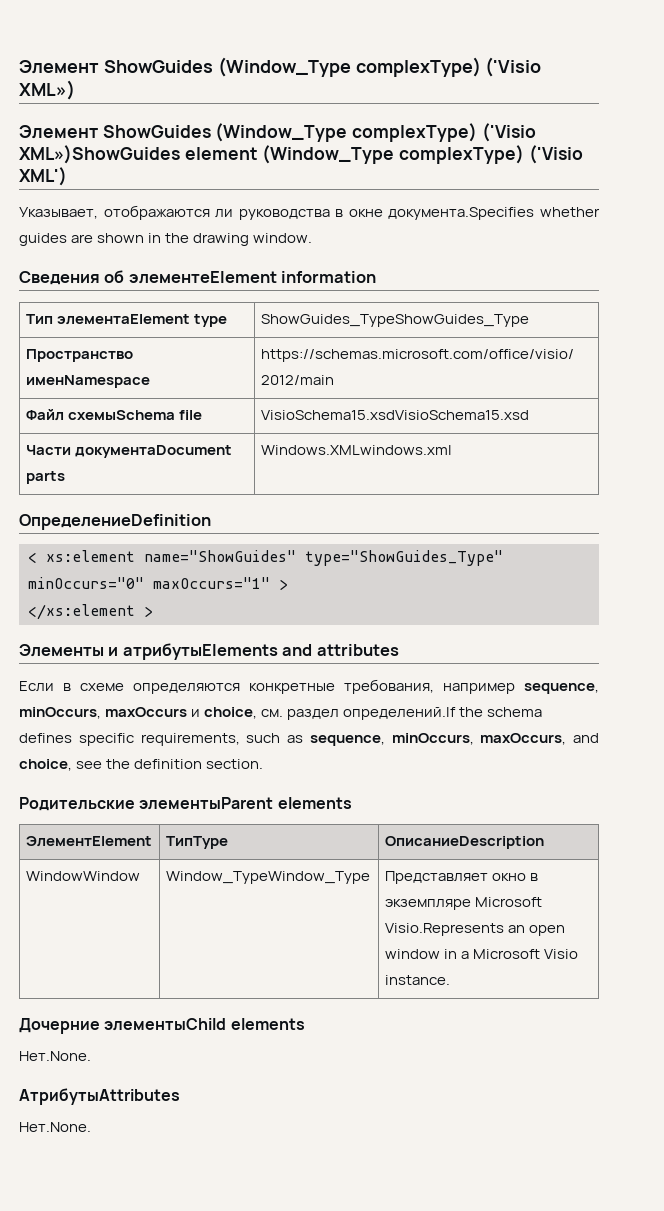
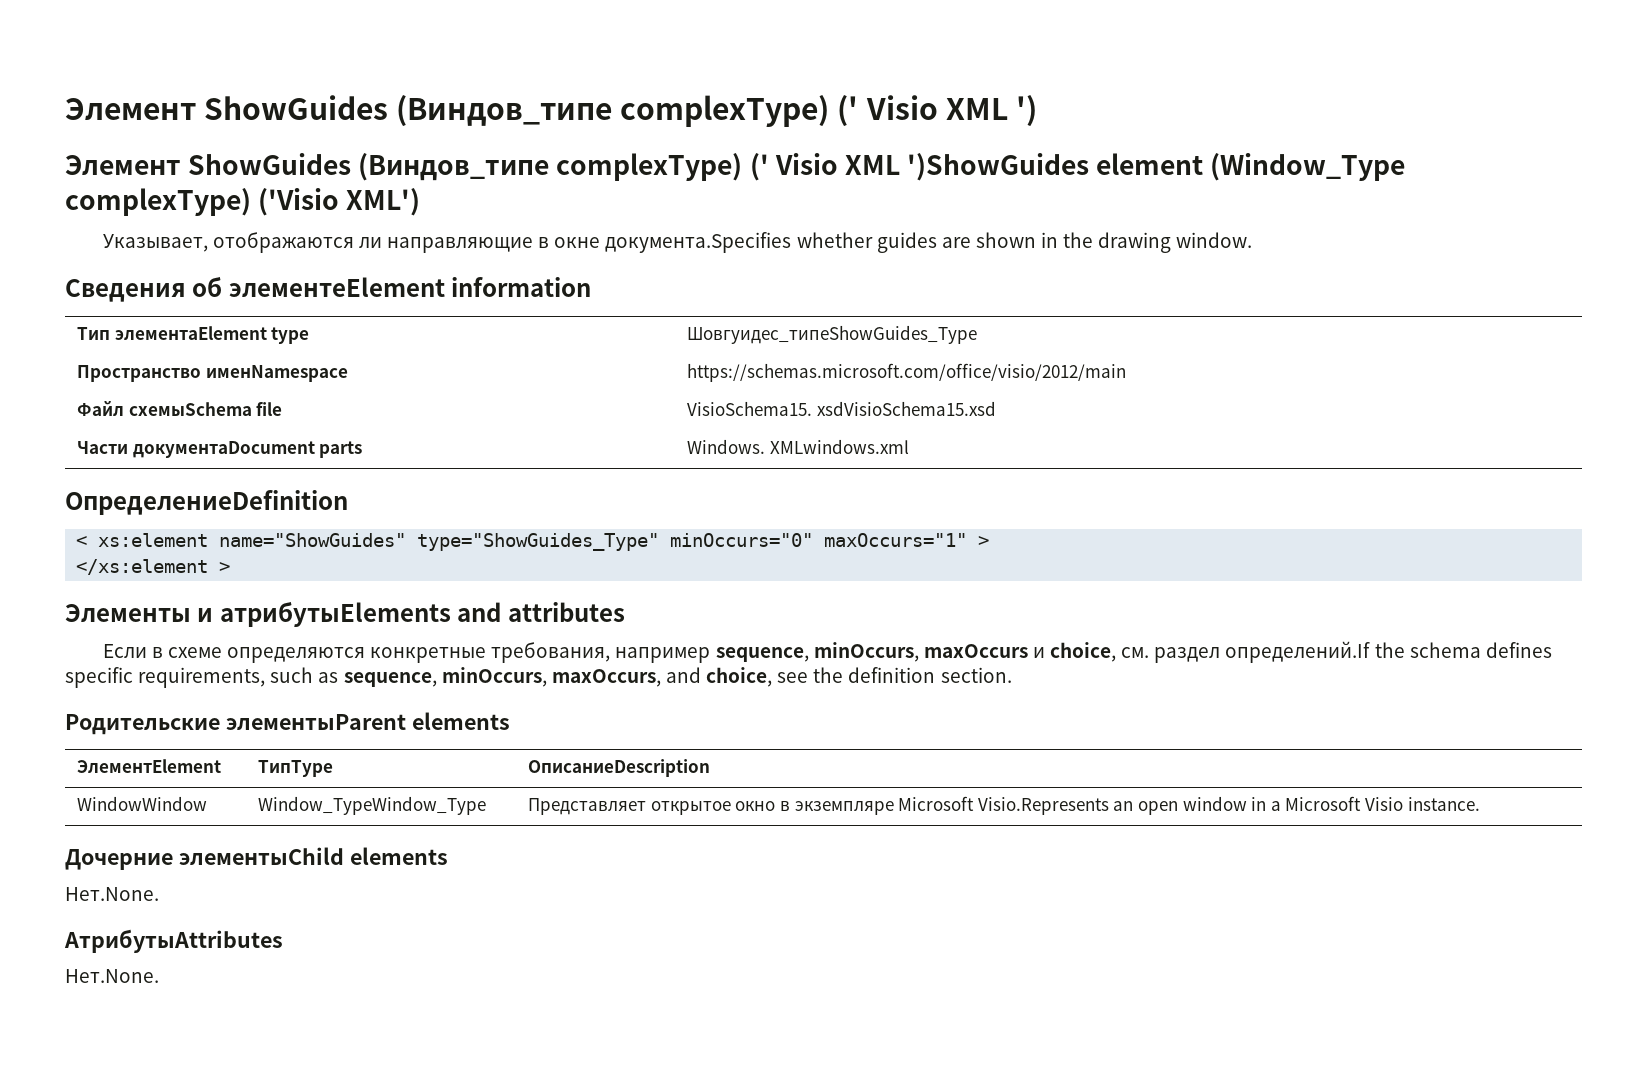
[19,57,542,77] [19,80,75,100] [19,123,536,142] [19,145,180,164] Элемент ShowGuides (Window_Type complexType) ('Visio XML») // Элемент ShowGuides (Window_Type complexType) ('Visio XML»)ShowGuides -> [65,95,1037,127] [65,153,1090,181] Элемент ShowGuides (Виндов_типе complexType) (' Visio XML ') // Элемент ShowGuides (Виндов_типе complexType) (' Visio XML ')ShowGuides
[238,209,330,220] руководства -> [387,237,534,253] направляющие
[260,314,529,327] ShowGuides_TypeShowGuides_Type -> [687,325,978,344] Шовгуидес_типеShowGuides_Type
[260,410,529,420] VisioSchema15.xsdVisioSchema15.xsd -> [687,401,996,416] VisioSchema15. xsdVisioSchema15.xsd
[260,445,452,455] Windows.XMLwindows.xml -> [687,439,909,454] Windows. XMLwindows.xml
(488, 877) none -> [650,801,731,815] открытое

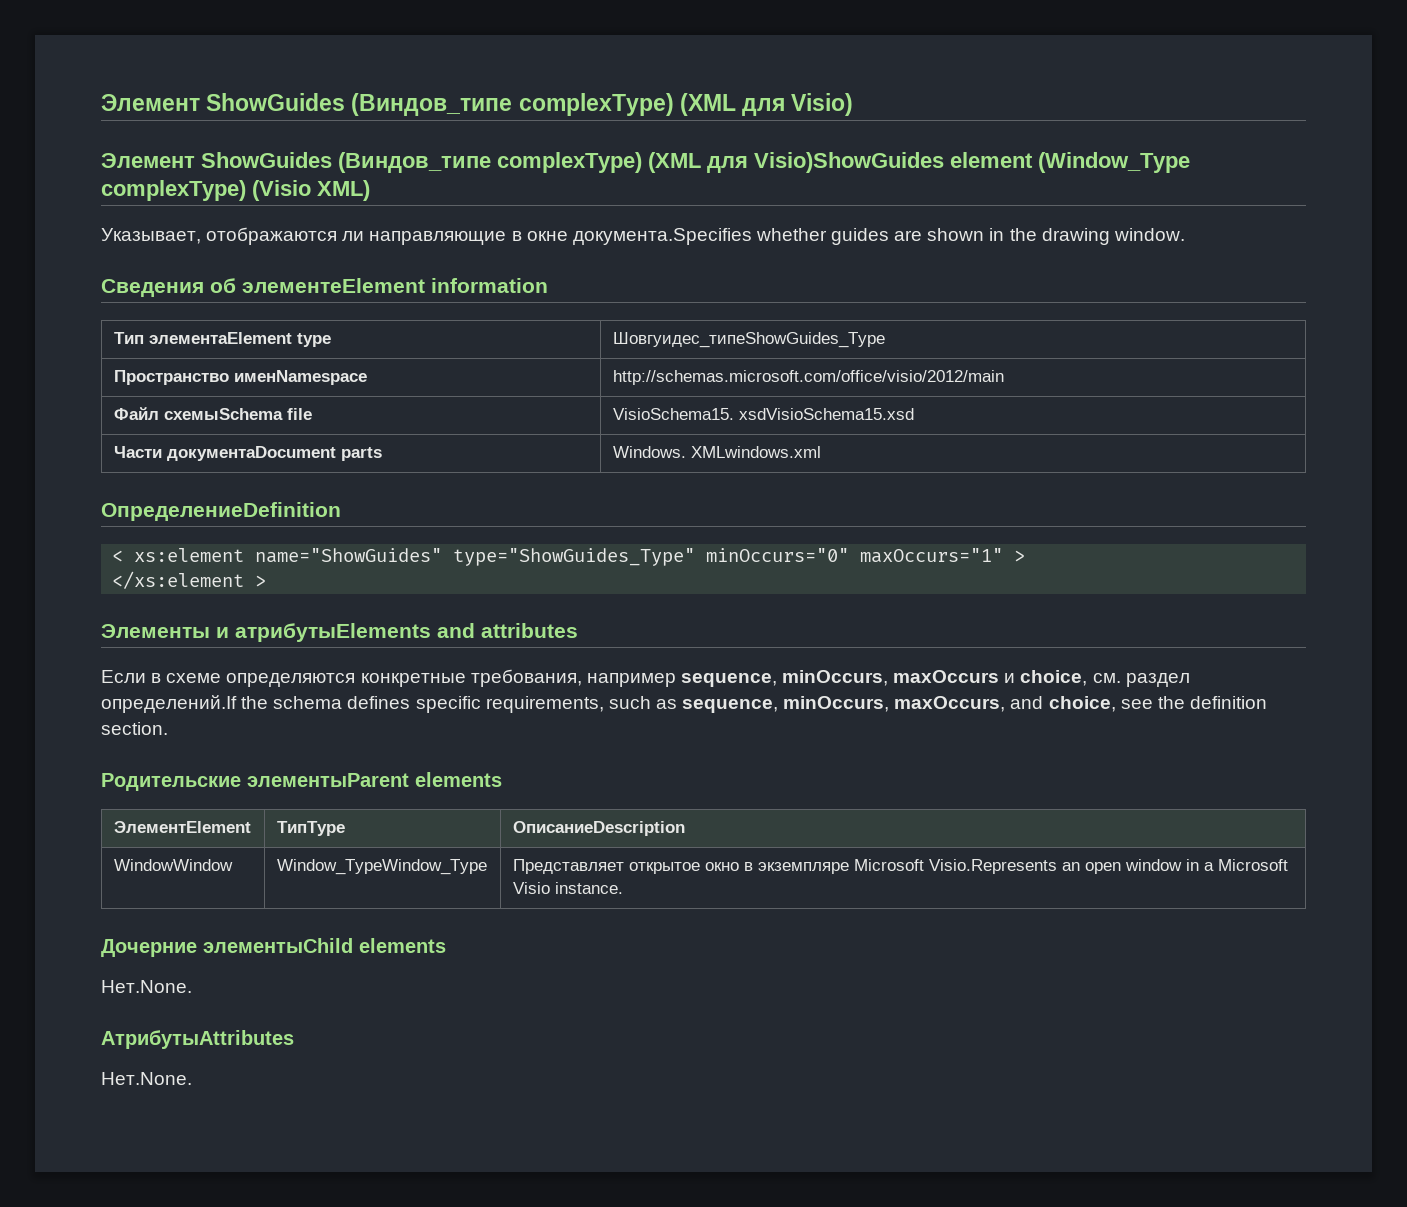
[65,95,1037,127] [65,153,1090,181] Элемент ShowGuides (Виндов_типе complexType) (' Visio XML ') // Элемент ShowGuides (Виндов_типе complexType) (' Visio XML ')ShowGuides -> [101,93,854,116] [101,152,944,173] Элемент ShowGuides (Виндов_типе complexType) (XML для Visio) // Элемент ShowGuides (Виндов_типе complexType) (XML для Visio)ShowGuides
[258,188,421,216] ('Visio XML') -> [252,180,370,201] (Visio XML)
[687,363,1127,382] https://schemas.microsoft.com/office/visio/2012/main -> [612,370,1004,385] http://schemas.microsoft.com/office/visio/2012/main

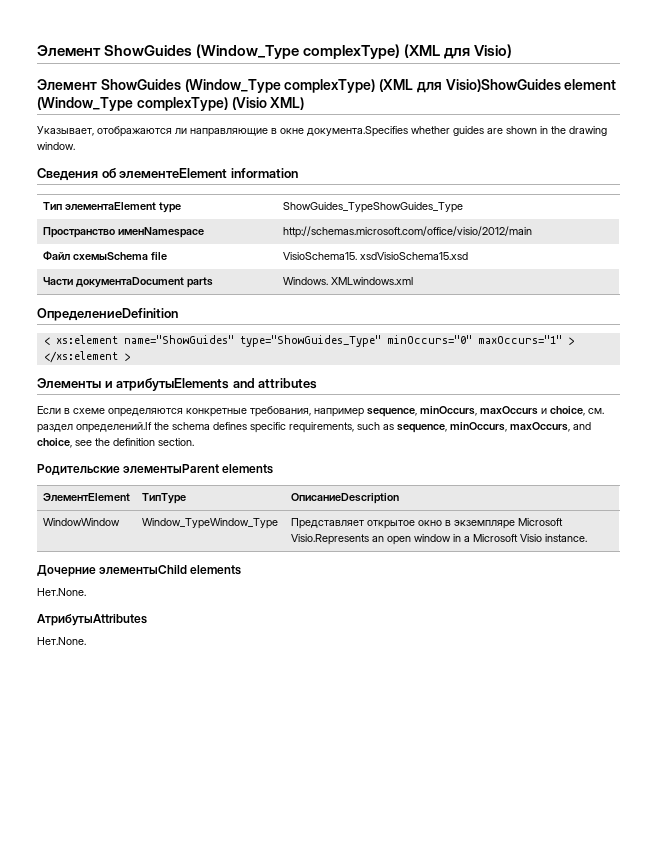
[101,93,513,116] Элемент ShowGuides (Виндов_типе -> [37,44,300,59] Элемент ShowGuides (Window_Type
[338,152,491,173] (Виндов_типе -> [184,79,281,93] (Window_Type
[612,332,885,348] Шовгуидес_типеShowGuides_Type -> [282,202,463,213] ShowGuides_TypeShowGuides_Type

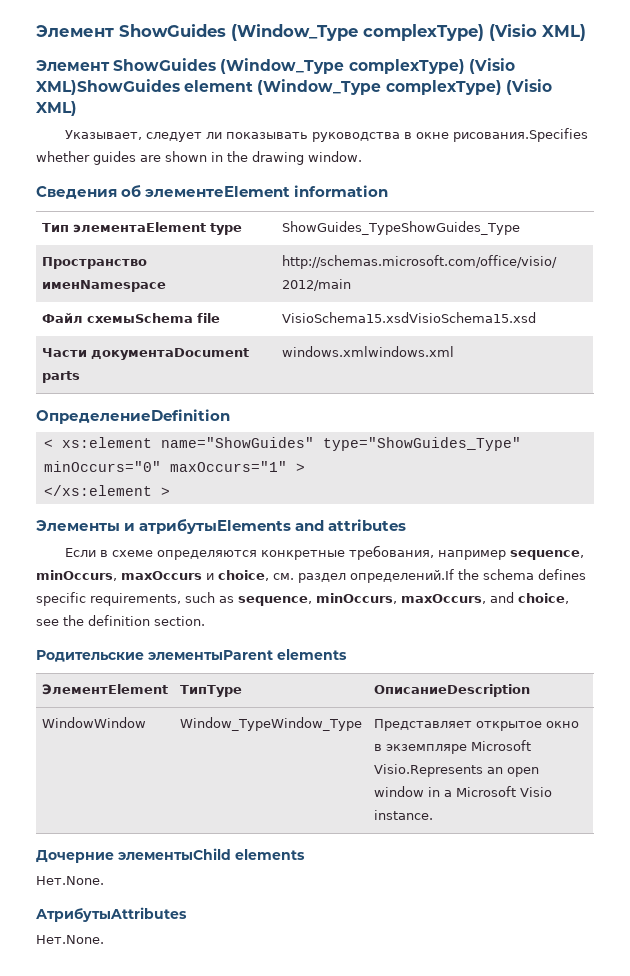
[37,44,513,59] [37,79,561,93] Элемент ShowGuides (Window_Type complexType) (XML для Visio) // Элемент ShowGuides (Window_Type complexType) (XML для Visio)ShowGuides -> [36,24,586,41] [36,58,515,74] [36,79,180,95] Элемент ShowGuides (Window_Type complexType) (Visio XML) // Элемент ShowGuides (Window_Type complexType) (Visio XML)ShowGuides
[97,126,268,137] отображаются ли направляющие -> [146,132,401,142] следует ли показывать руководства
[307,126,408,137] документа.Specifies -> [453,128,589,142] рисования.Specifies
[282,252,468,260] VisioSchema15. xsdVisioSchema15.xsd -> [281,312,536,323] VisioSchema15.xsdVisioSchema15.xsd
[282,277,413,285] Windows. XMLwindows.xml -> [281,346,454,357] windows.xmlwindows.xml

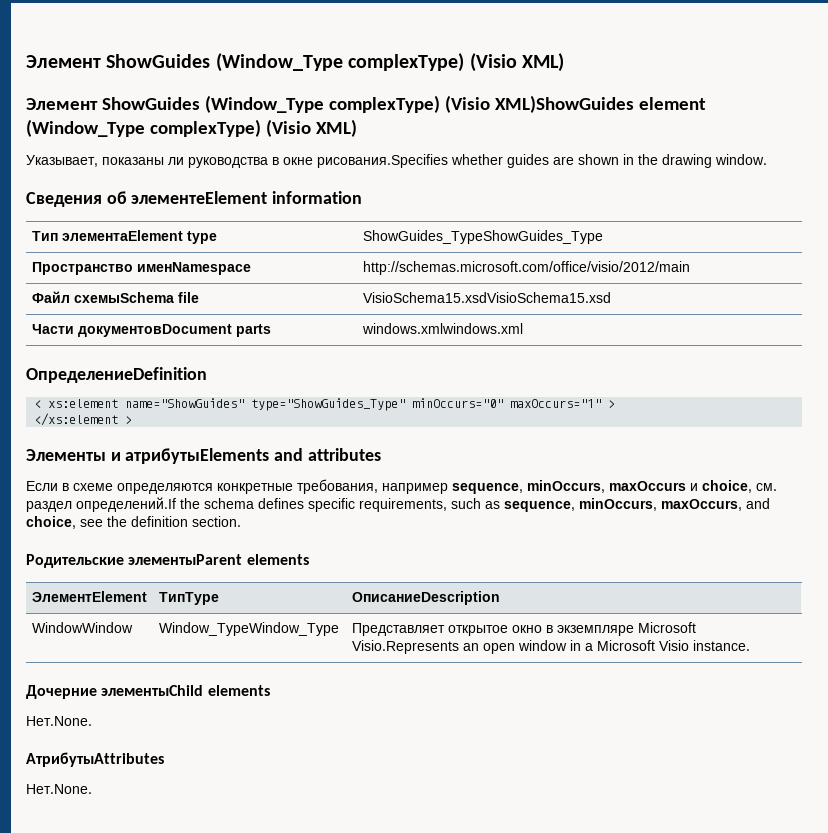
[146,132,309,142] следует ли показывать -> [102,157,184,165] показаны ли
[90,348,249,360] документаDocument -> [77,324,232,337] документовDocument

